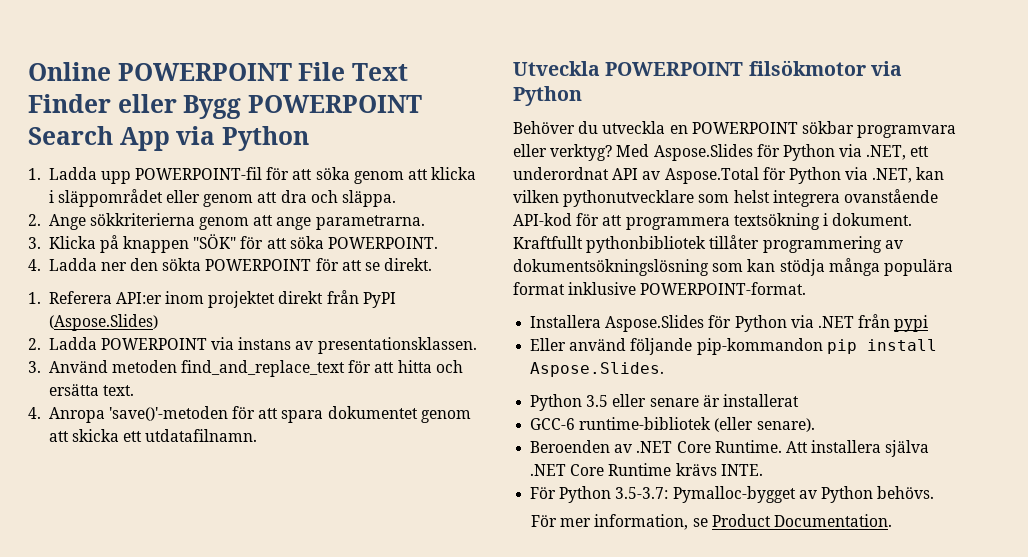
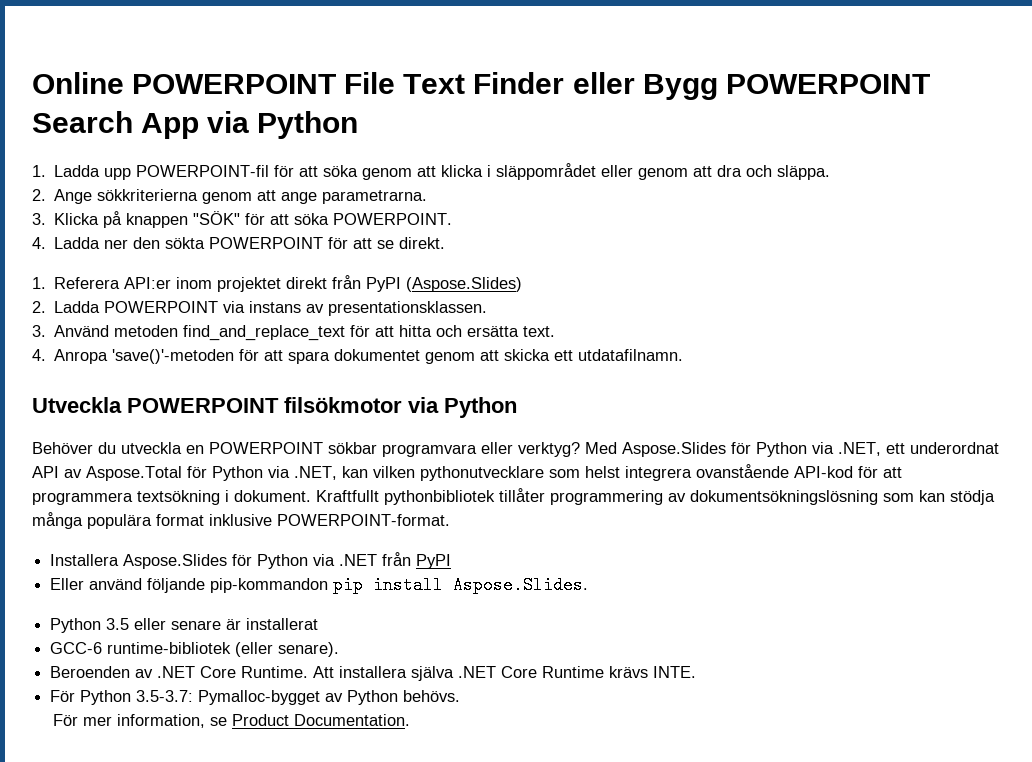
[894,315,929,332] pypi -> [416,554,452,569] PyPI

